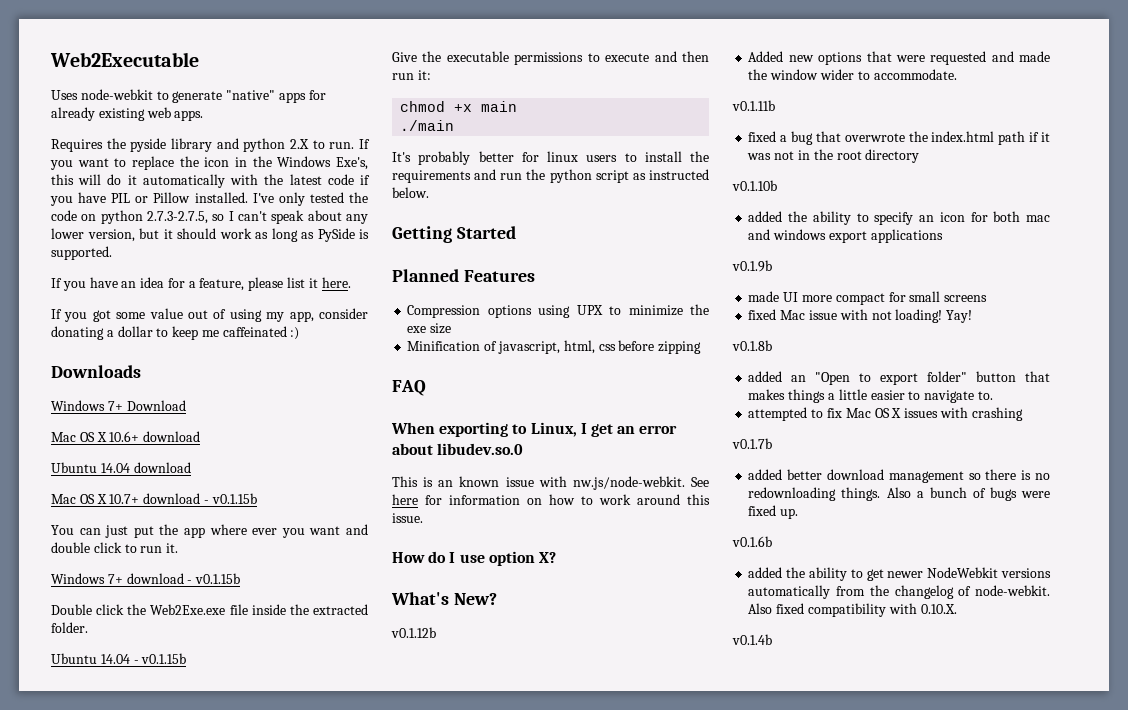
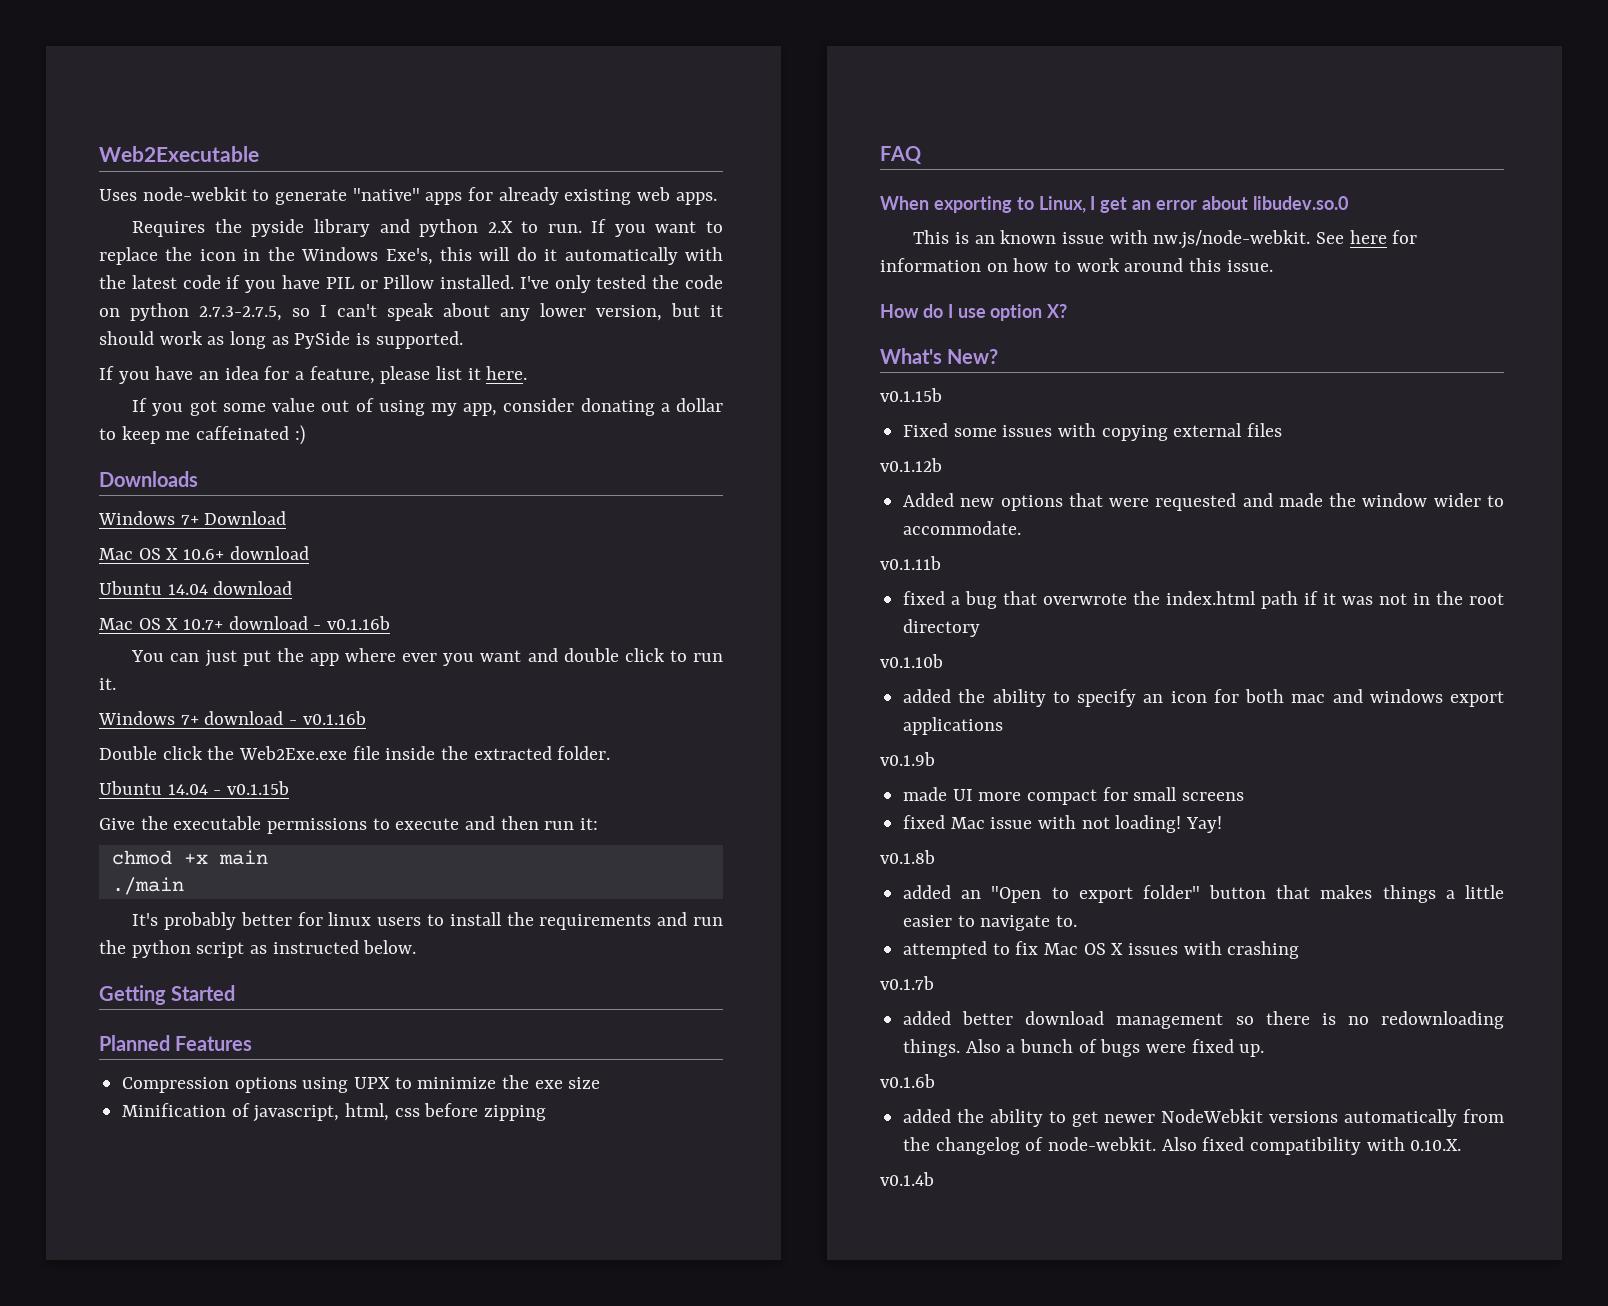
[211,493,257,504] v0.1.15b -> [327,616,391,630] v0.1.16b
[195,573,241,584] v0.1.15b -> [302,711,366,725] v0.1.16b
(497, 599) none -> [880,388,942,402] [903,423,1283,441] // v0.1.15b // Fixed some issues with copying external files

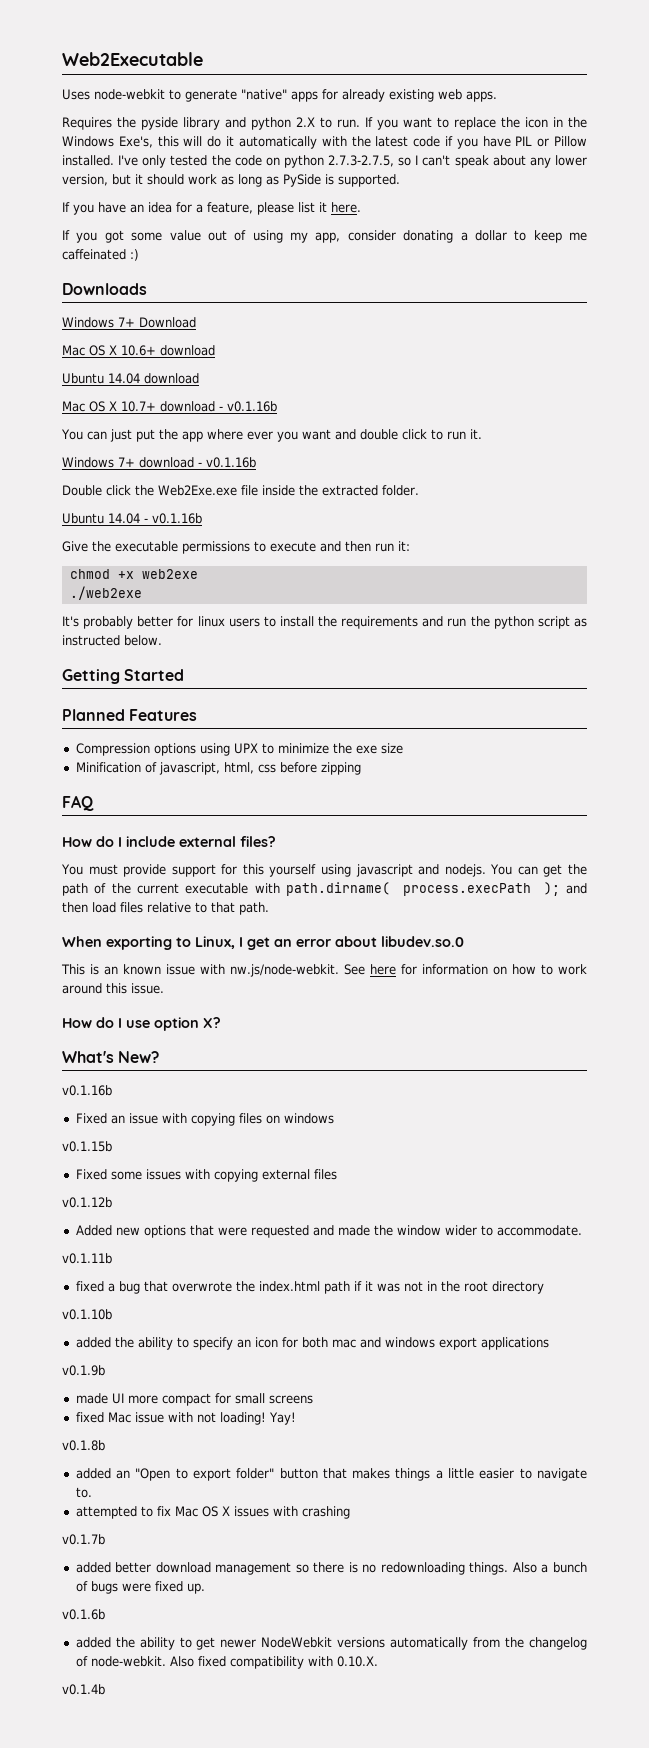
[227,781,290,795] v0.1.15b -> [152,513,202,524] v0.1.16b
[218,850,268,865] [111,877,184,895] main // ./main -> [141,569,198,579] [69,586,142,600] web2exe // ./web2exe
(922, 155) none -> [62,836,276,847] [61,864,587,877] [62,882,587,896] [62,902,269,915] // How do I include external files? // You must provide support for this yourself using javascript and nodejs. You can get the path of the current executable with path.dirname( process.execPath ); and then load files relative to that path.
(999, 356) none -> [62,1085,112,1096] [75,1113,334,1126] // v0.1.16b // Fixed an issue with copying files on windows

